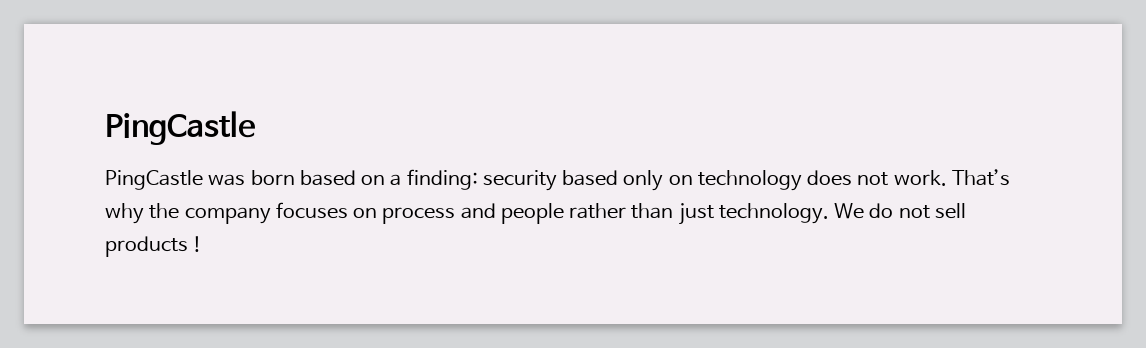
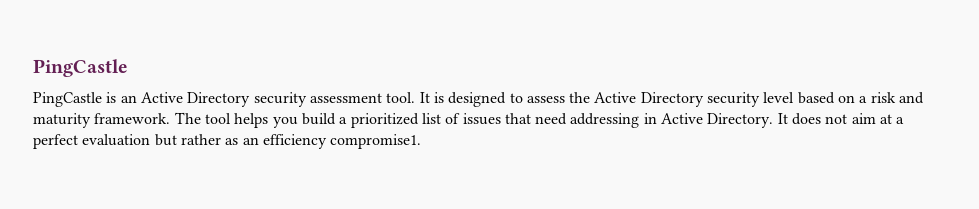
[208,169,1010,191] [105,202,966,225] [105,236,203,257] was born based on a finding: security based only on technology does not work. That’s why the company focuses on process and people rather than just technology. We do not sell products ! -> [106,92,925,107] [33,112,905,128] [33,134,422,149] is an Active Directory security assessment tool. It is designed to assess the Active Directory security level based on a risk and maturity framework. The tool helps you build a prioritized list of issues that need addressing in Active Directory. It does not aim at a perfect evaluation but rather as an efficiency compromise1.

